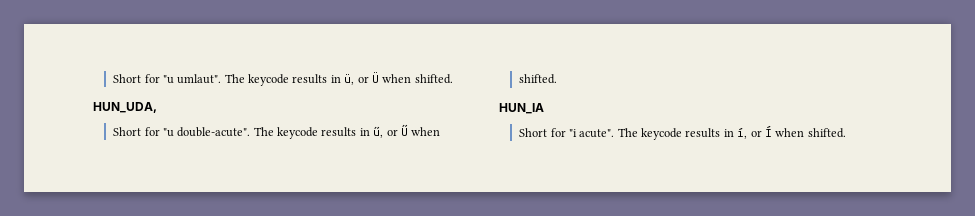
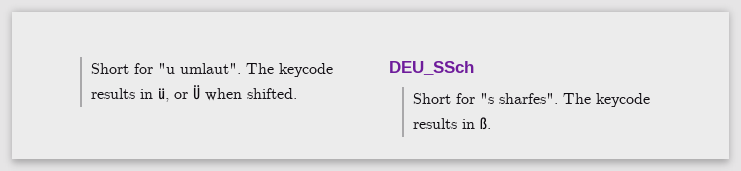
[93,102,157,113] [113,124,441,139] [519,74,558,84] [499,103,544,114] [519,125,846,140] HUN_UDA, // Short for "u double-acute". The keycode results in ű, or Ű when shifted. // HUN_IA // Short for "i acute". The keycode results in í, or Í when shifted. -> [389,61,474,75] [412,93,650,107] [412,117,491,130] DEU_SSch // Short for "s sharfes". The keycode results in ß.

